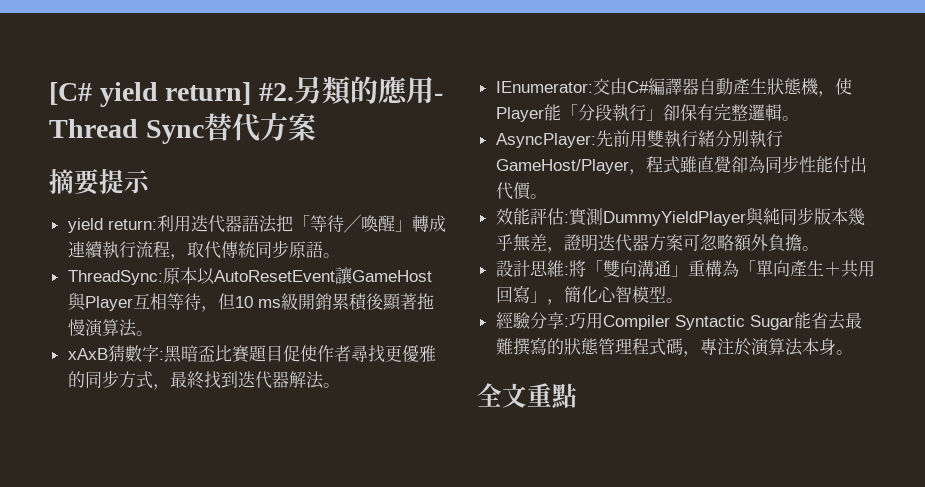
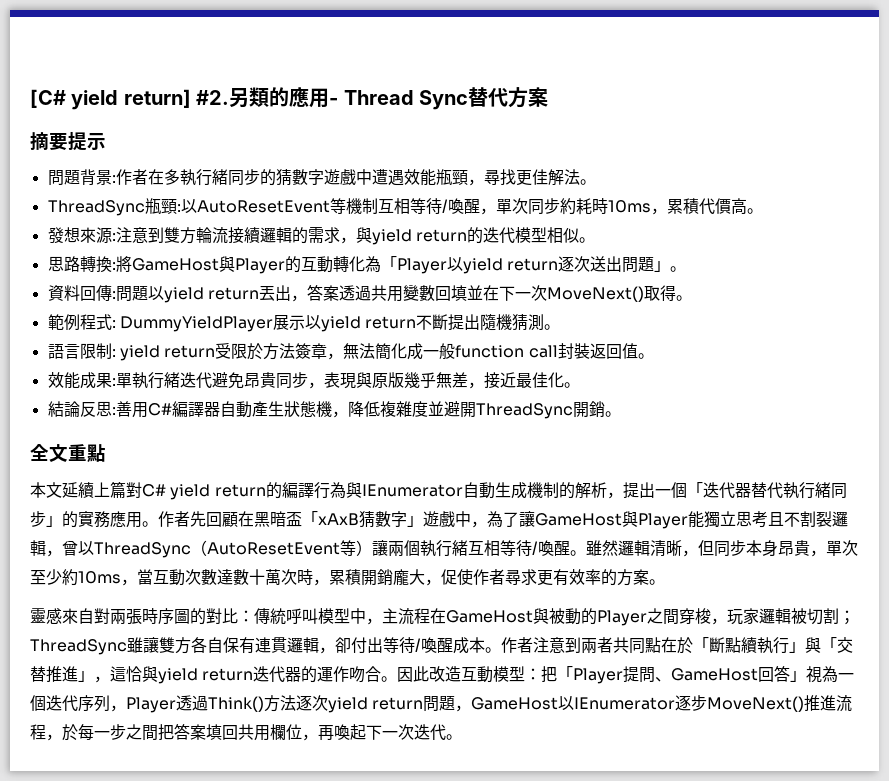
[67,214,446,233] [67,240,340,260] [67,267,432,285] [67,293,434,312] [67,319,153,337] [67,345,436,363] [67,370,340,390] [495,78,627,95] yield return:利用迭代器語法把「等待╱喚醒」轉成連續執行流程，取代傳統同步原語。 // ThreadSync:原本以AutoResetEvent讓GameHost與Player互相等待，但10 ms級開銷累積後顯著拖慢演算法。 // xAxB猜數字:黑暗盃比賽題目促使作者尋找更優雅的同步方式，最終找到迭代器解法。 // IEnumerator:交由 -> [47,169,596,186] [47,198,763,216] [47,227,595,245] [47,256,686,274] [47,284,692,303] [47,314,561,332] [47,343,654,361] [47,372,580,389] [47,401,148,418] 問題背景:作者在多執行緒同步的猜數字遊戲中遭遇效能瓶頸，尋找更佳解法。 // ThreadSync瓶頸:以AutoResetEvent等機制互相等待/喚醒，單次同步約耗時10ms，累積代價高。 // 發想來源:注意到雙方輪流接續邏輯的需求，與yield return的迭代模型相似。 // 思路轉換:將GameHost與Player的互動轉化為「Player以yield return逐次送出問題」。 // 資料回傳:問題以yield return丟出，答案透過共用變數回填並在下一次MoveNext()取得。 // 範例程式: DummyYieldPlayer展示以yield return不斷提出隨機猜測。 // 語言限制: yield return受限於方法簽章，無法簡化成一般function call封裝返回值。 // 效能成果:單執行緒迭代避免昂貴同步，表現與原版幾乎無差，接近最佳化。 // 結論反思:善用
[834,78,852,95] [495,104,799,122] [495,130,783,148] [495,155,867,175] [495,182,547,200] [495,207,865,226] [495,234,819,253] [495,260,875,278] [495,285,683,305] [495,312,862,330] [495,337,853,357] [477,383,577,409] 使Player能「分段執行」卻保有完整邏輯。 // AsyncPlayer:先前用雙執行緒分別執行GameHost/Player，程式雖直覺卻為同步性能付出代價。 // 效能評估:實測DummyYieldPlayer與純同步版本幾乎無差，證明迭代器方案可忽略額外負擔。 // 設計思維:將「雙向溝通」重構為「單向產生＋共用回寫」，簡化心智模型。 // 經驗分享:巧用Compiler Syntactic Sugar能省去最難撰寫的狀態管理程式碼，專注於演算法本身。 // 全文重點 -> [347,401,621,419] [30,444,106,462] [30,481,847,500] [30,511,848,529] [30,540,858,558] [30,569,665,586] [30,608,855,626] [30,637,853,655] [30,666,855,684] [30,695,853,713] [30,724,462,741] 降低複雜度並避開ThreadSync開銷。 // 全文重點 // 本文延續上篇對C# yield return的編譯行為與IEnumerator自動生成機制的解析，提出一個「迭代器替代執行緒同步」的實務應用。作者先回顧在黑暗盃「xAxB猜數字」遊戲中，為了讓GameHost與Player能獨立思考且不割裂邏輯，曾以ThreadSync（AutoResetEvent等）讓兩個執行緒互相等待/喚醒。雖然邏輯清晰，但同步本身昂貴，單次至少約10ms，當互動次數達數十萬次時，累積開銷龐大，促使作者尋求更有效率的方案。 // 靈感來自對兩張時序圖的對比：傳統呼叫模型中，主流程在GameHost與被動的Player之間穿梭，玩家邏輯被切割；ThreadSync雖讓雙方各自保有連貫邏輯，卻付出等待/喚醒成本。作者注意到兩者共同點在於「斷點續執行」與「交替推進」，這恰與yield return迭代器的運作吻合。因此改造互動模型：把「Player提問、GameHost回答」視為一個迭代序列，Player透過Think()方法逐次yield return問題，GameHost以IEnumerator逐步MoveNext()推進流程，於每一步之間把答案填回共用欄位，再喚起下一次迭代。

